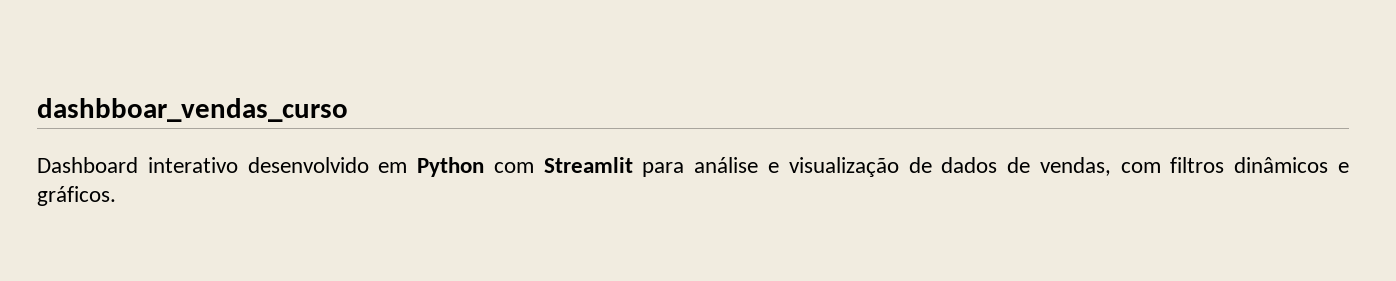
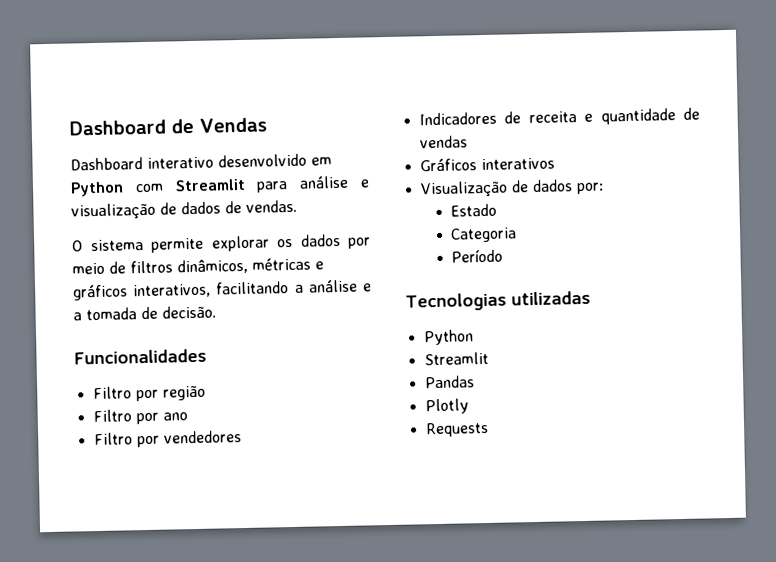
[37,98,348,122] dashbboar_vendas_curso -> [69,117,267,136] Dashboard de Vendas
[1039,157,1350,176] [37,186,116,206] vendas, com filtros dinâmicos e gráficos. -> [246,199,297,213] [72,233,371,253] [72,257,324,275] [73,279,372,301] [73,305,216,321] [74,348,207,365] [92,385,206,402] [92,409,188,425] [93,430,242,448] [418,107,700,126] [419,135,468,149] [419,157,555,172] [419,179,604,199] [450,203,498,217] [450,227,518,243] [451,248,504,263] [405,290,591,312] [423,329,474,346] [423,351,489,366] [423,375,475,389] [424,398,469,415] [424,421,489,438] vendas. // O sistema permite explorar os dados por meio de filtros dinâmicos, métricas e gráficos interativos, facilitando a análise e a tomada de decisão. // Funcionalidades // Filtro por região // Filtro por ano // Filtro por vendedores // Indicadores de receita e quantidade de vendas // Gráficos interativos // Visualização de dados por: // Estado // Categoria // Período // Tecnologias utilizadas // Python // Streamlit // Pandas // Plotly // Requests

